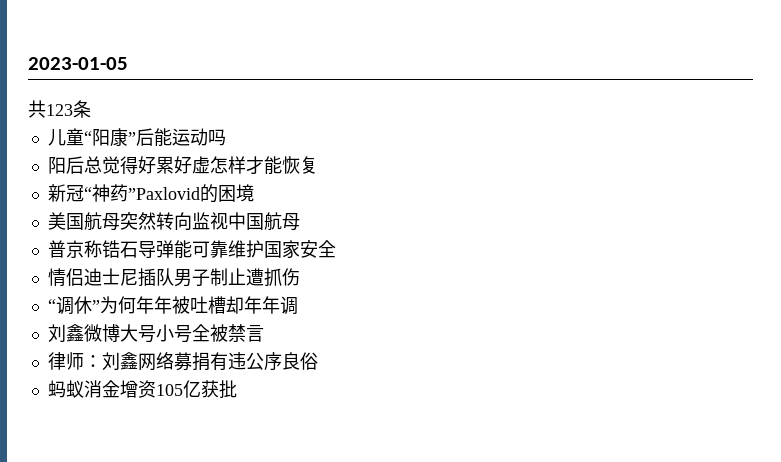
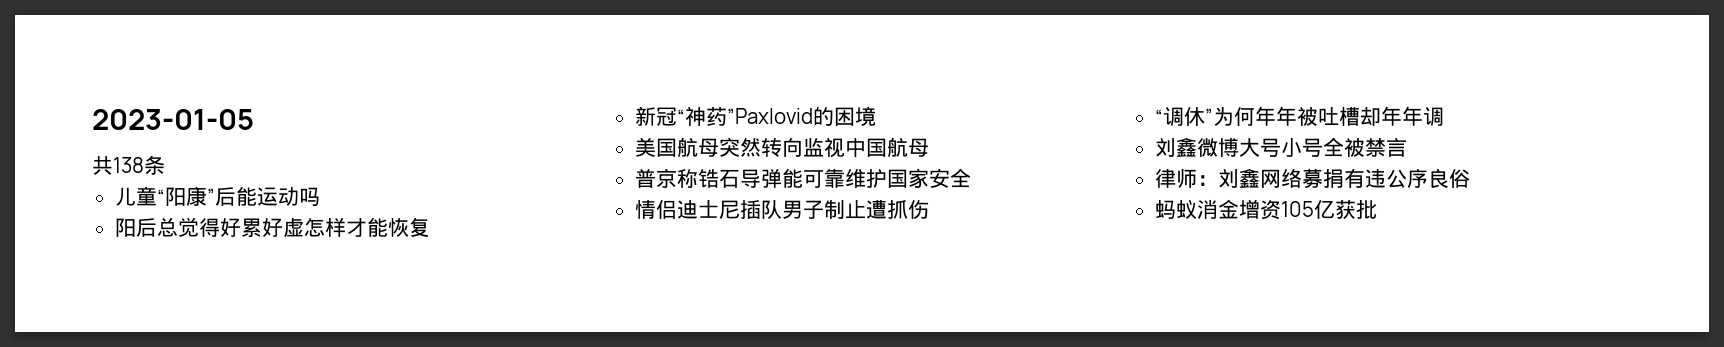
[46,104,73,116] 123 -> [113,157,144,173] 138

